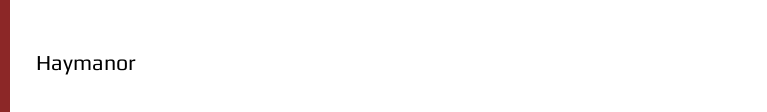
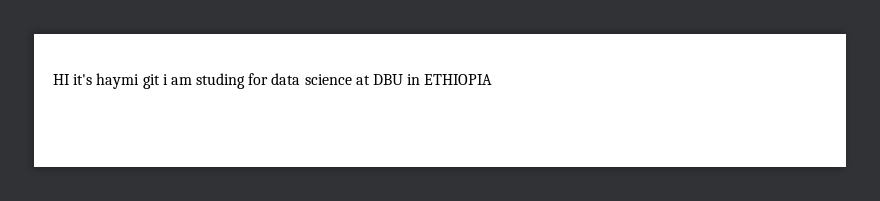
[36,56,136,75] Haymanor -> [53,73,493,89] HI it's haymi git i am studing for data science at DBU in ETHIOPIA

